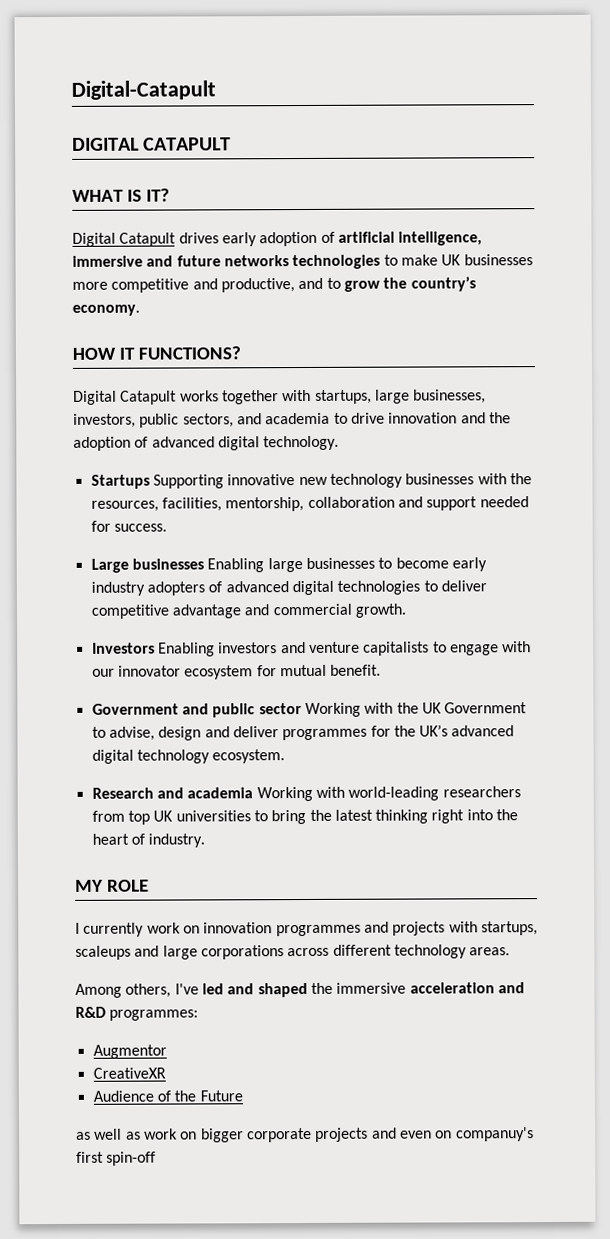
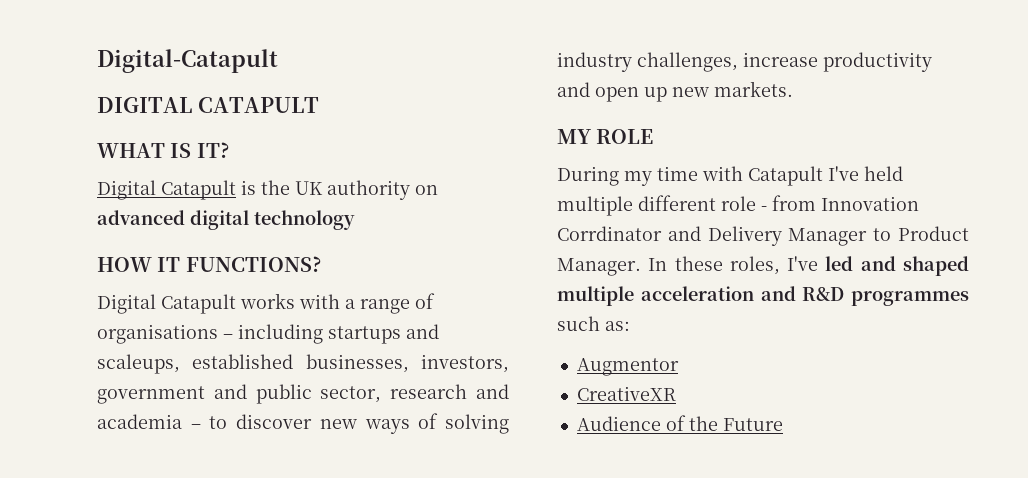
[178,231,483,247] [72,254,533,270] [72,276,476,293] [72,304,140,316] drives early adoption of artificial intelligence, immersive and future networks technologies to make UK businesses more competitive and productive, and to grow the country’s economy. -> [241,180,438,200] [97,210,355,230] is the UK authority on advanced digital technology
[221,389,487,405] [73,412,511,428] [73,435,340,451] [90,473,532,489] [90,496,529,512] [90,520,167,532] [90,557,487,573] [90,580,487,596] [90,603,406,619] [91,641,532,657] [91,664,382,680] [91,702,528,718] [91,724,515,741] [91,749,286,764] [91,786,521,802] [91,809,519,825] [91,833,206,848] [75,879,149,892] [75,921,538,937] [75,944,511,960] [75,983,172,998] together with startups, large businesses, investors, public sectors, and academia to drive innovation and the adoption of advanced digital technology. // Startups Supporting innovative new technology businesses with the resources, facilities, mentorship, collaboration and support needed for success. // Large businesses Enabling large businesses to become early industry adopters of advanced digital technologies to deliver competitive advantage and commercial growth. // Investors Enabling investors and venture capitalists to engage with our innovator ecosystem for mutual benefit. // Government and public sector Working with the UK Government to advise, design and deliver programmes for the UK’s advanced digital technology ecosystem. // Research and academia Working with world-leading researchers from top UK universities to bring the latest thinking right into the heart of industry. // MY ROLE // I currently work on innovation programmes and projects with startups, scaleups and large corporations across different technology areas. // Among others, -> [299,293,435,314] [97,324,439,344] [97,354,509,374] [97,384,510,404] [97,413,510,434] [557,52,932,72] [557,81,793,102] [557,129,654,144] [557,166,903,186] [557,195,919,216] [557,226,969,246] [557,256,780,276] with a range of organisations – including startups and scaleups, established businesses, investors, government and public sector, research and academia – to discover new ways of solving industry challenges, increase productivity and open up new markets. // MY ROLE // During my time with Catapult I've held multiple different role - from Innovation Corrdinator and Delivery Manager to Product Manager. In these roles,
[310,982,407,994] the immersive -> [557,286,634,306] multiple
[109,1009,199,1021] programmes: -> [851,291,969,306] [557,316,630,331] programmes such as:
[76,1127,534,1143] [76,1151,157,1166] // as well as work on bigger corporate projects and even on companuy's first spin-off -> (783, 424) none

